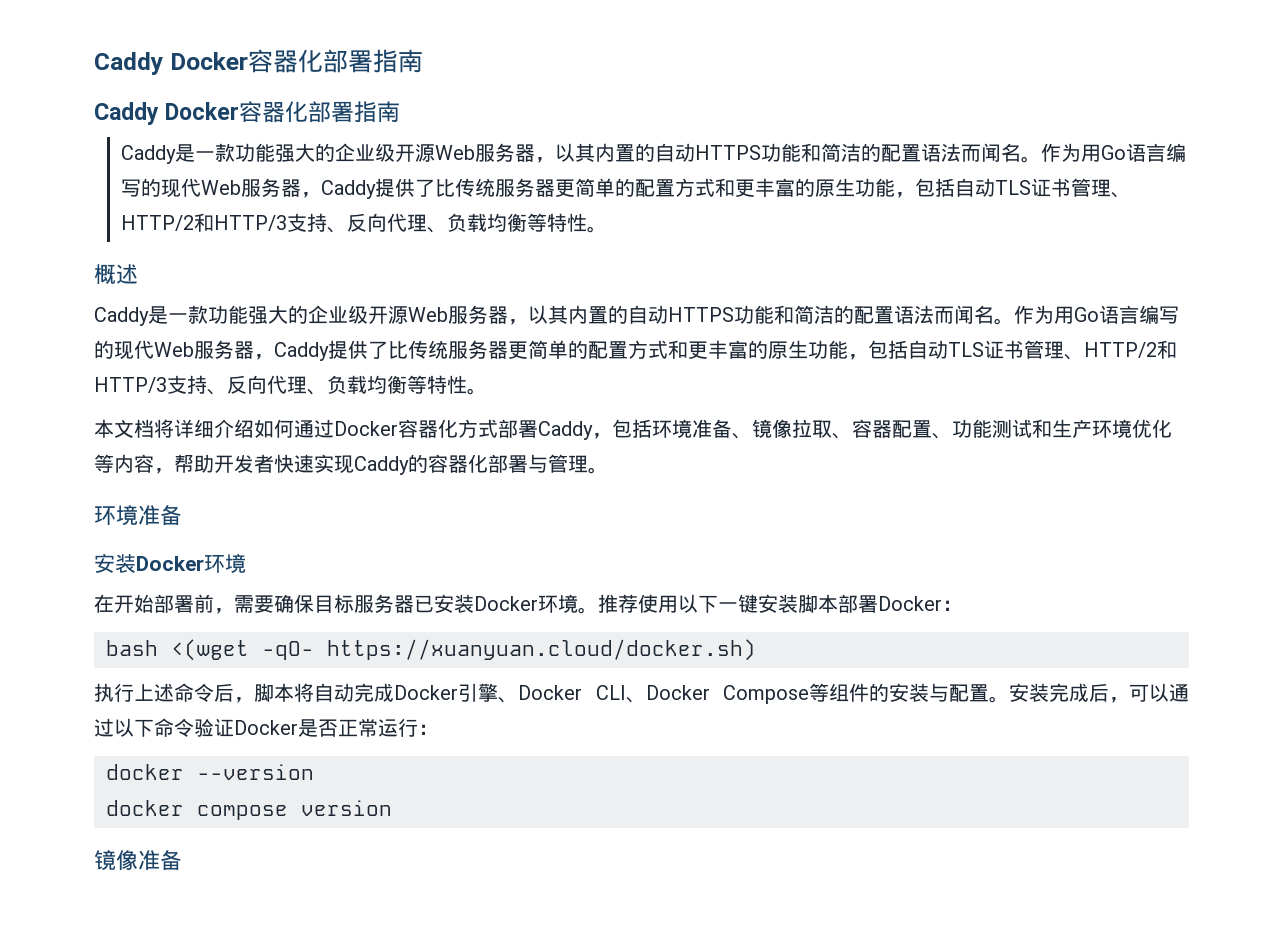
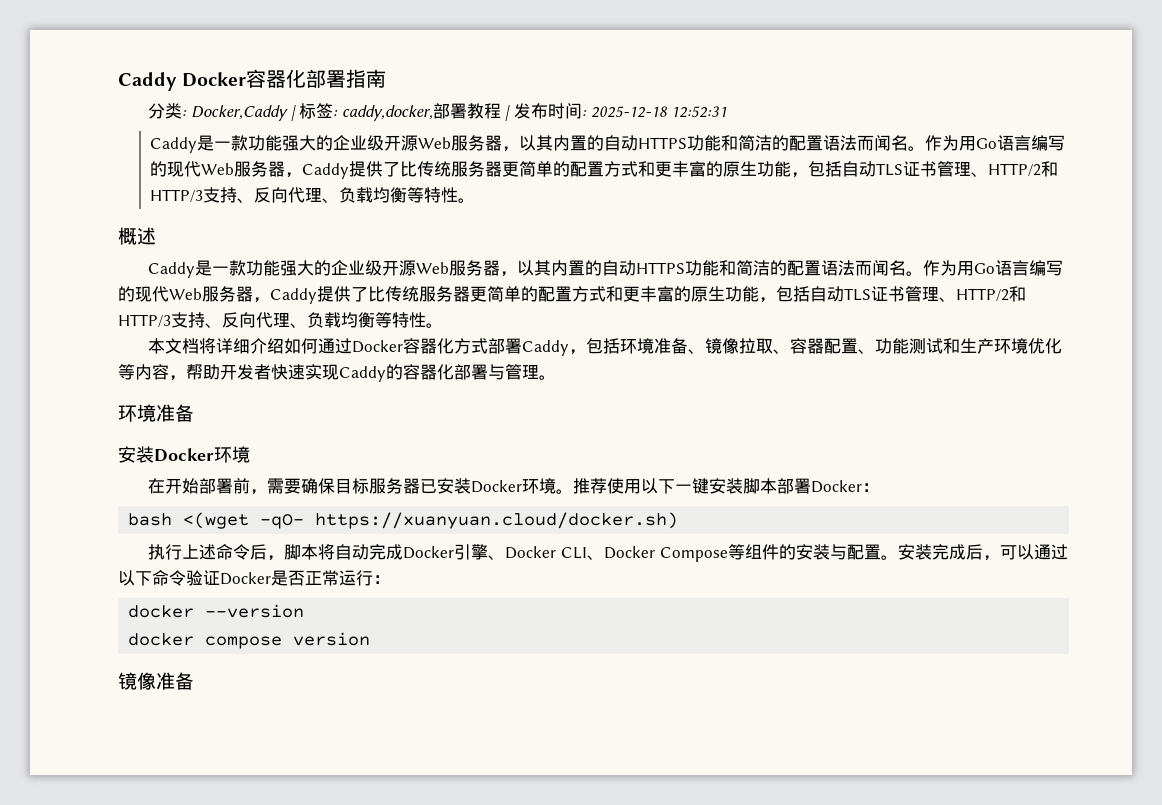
[94,49,423,75] [94,101,401,125] Caddy Docker容器化部署指南 // Caddy Docker容器化部署指南 -> [118,69,387,91] [148,103,728,121] Caddy Docker容器化部署指南 // 分类: Docker,Caddy | 标签: caddy,docker,部署教程 | 发布时间: 2025-12-18 12:52:31

